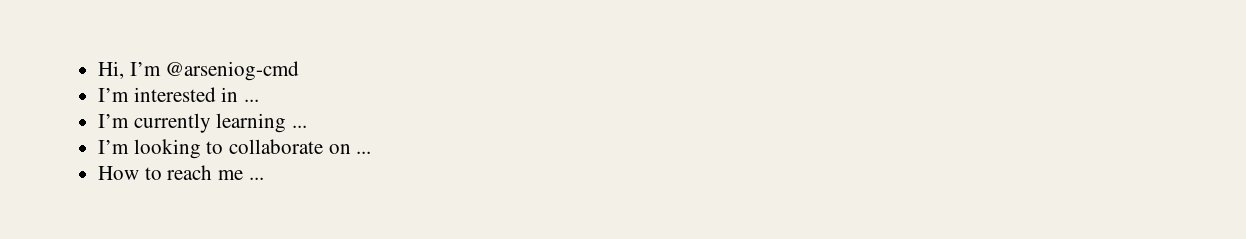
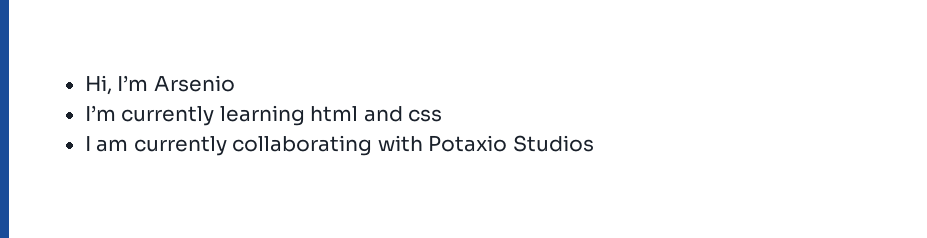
[165,61,300,81] [98,87,260,102] [98,113,308,133] [98,139,372,159] [98,165,264,180] @arseniog-cmd // I’m interested in ... // I’m currently learning ... // I’m looking to collaborate on ... // How to reach me ... -> [153,75,235,92] [84,105,443,126] [84,135,594,156] Arsenio // I’m currently learning html and css // I am currently collaborating with Potaxio Studios

